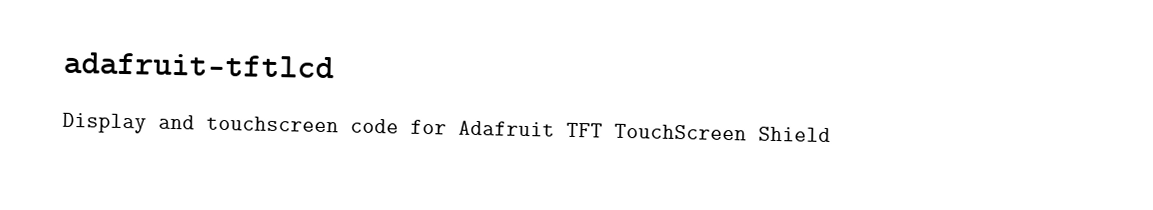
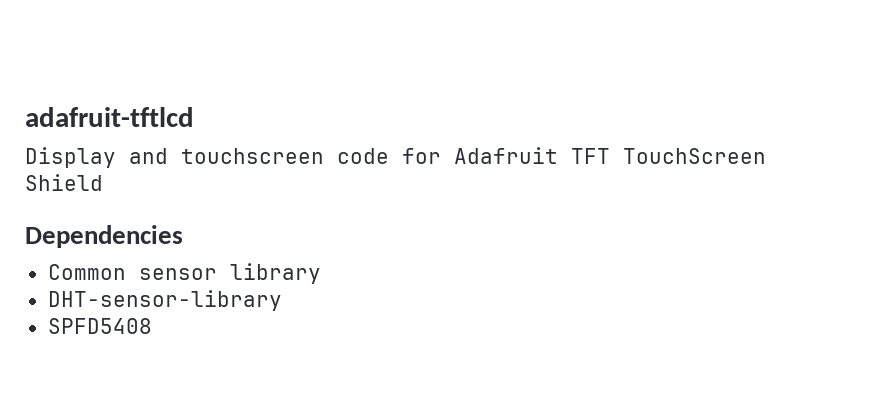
(831, 134) none -> [25,225,183,248] [47,263,321,284] [47,290,282,311] [47,318,152,334] // Dependencies // Common sensor library // DHT-sensor-library // SPFD5408

